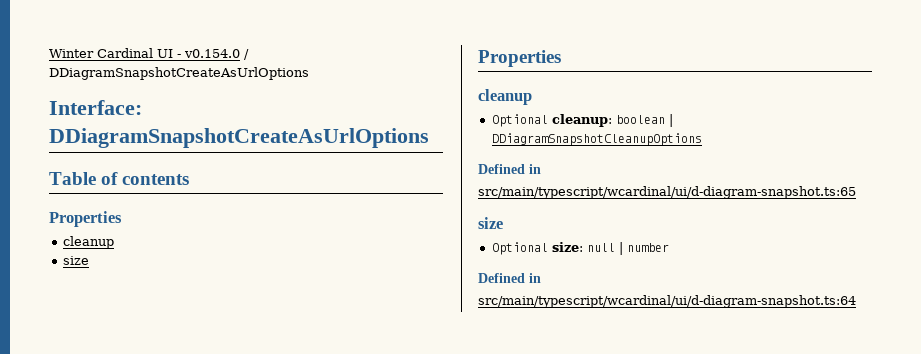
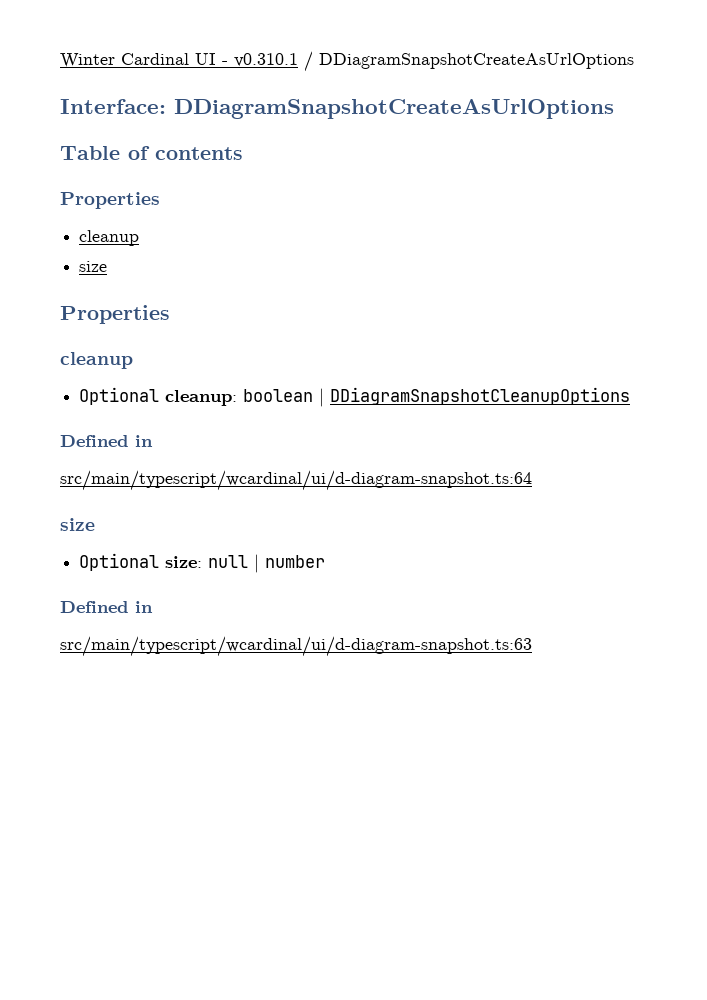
[184,49,240,58] v0.154.0 -> [234,53,298,67] v0.310.1
[478,186,856,199] src/main/typescript/wcardinal/ui/d-diagram-snapshot.ts:65 -> [60,470,532,491] src/main/typescript/wcardinal/ui/d-diagram-snapshot.ts:64
[478,295,856,308] src/main/typescript/wcardinal/ui/d-diagram-snapshot.ts:64 -> [60,636,532,657] src/main/typescript/wcardinal/ui/d-diagram-snapshot.ts:63

